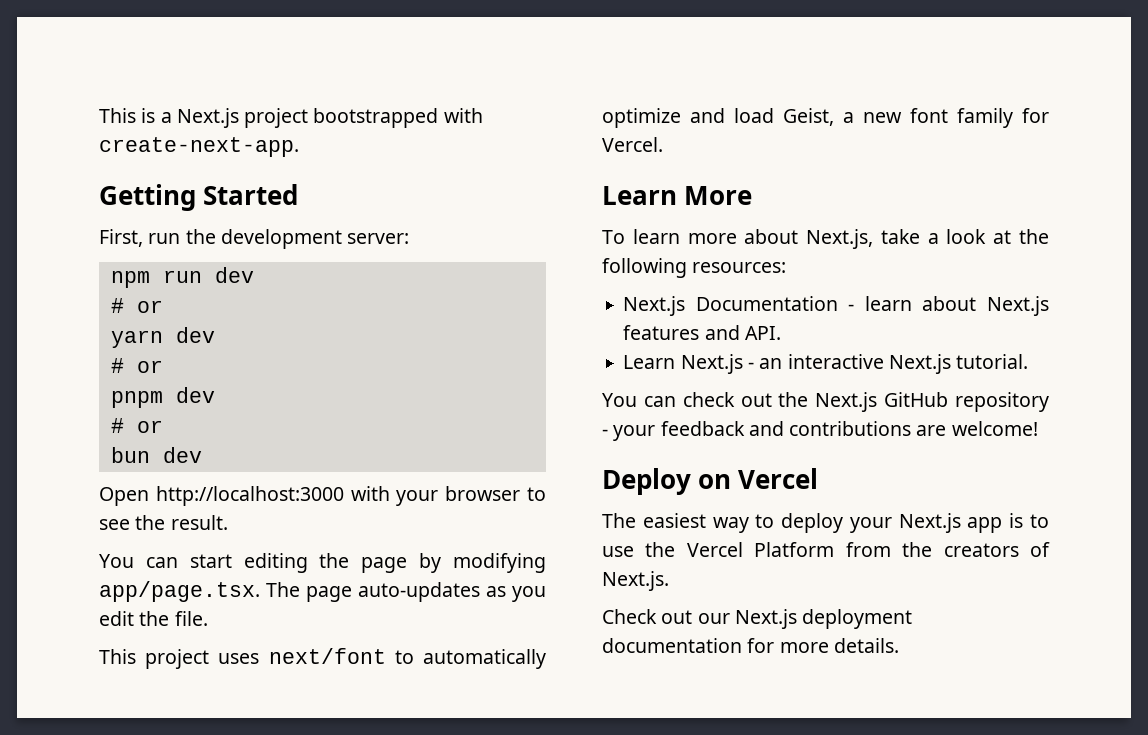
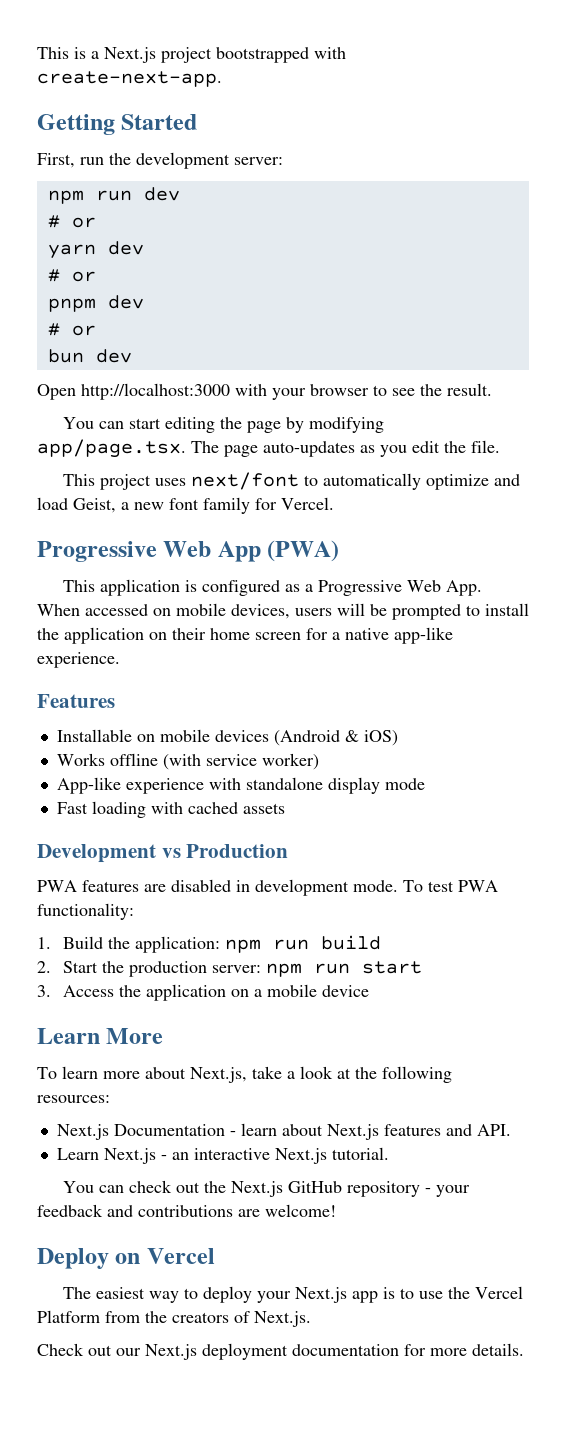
(663, 144) none -> [37,540,340,562] [63,579,483,596] [37,603,529,620] [37,627,453,644] [37,652,120,668] [37,694,115,708] [56,729,398,746] [56,753,319,770] [56,777,425,794] [56,801,285,818] [37,844,289,863] [37,879,498,896] [37,903,134,920] [37,935,381,953] [37,961,422,977] [37,984,369,1001] // Progressive Web App (PWA) // This application is configured as a Progressive Web App. When accessed on mobile devices, users will be prompted to install the application on their home screen for a native app-like experience. // Features // Installable on mobile devices (Android & iOS) // Works offline (with service worker) // App-like experience with standalone display mode // Fast loading with cached assets // Development vs Production // PWA features are disabled in development mode. To test PWA functionality: // 1. Build the application: npm run build // 2. Start the production server: npm run start // 3. Access the application on a mobile device

